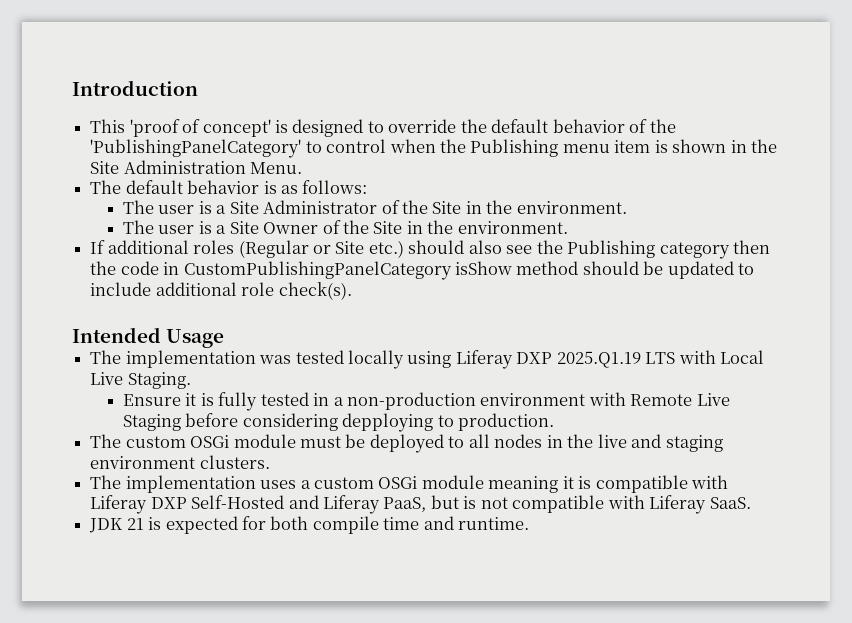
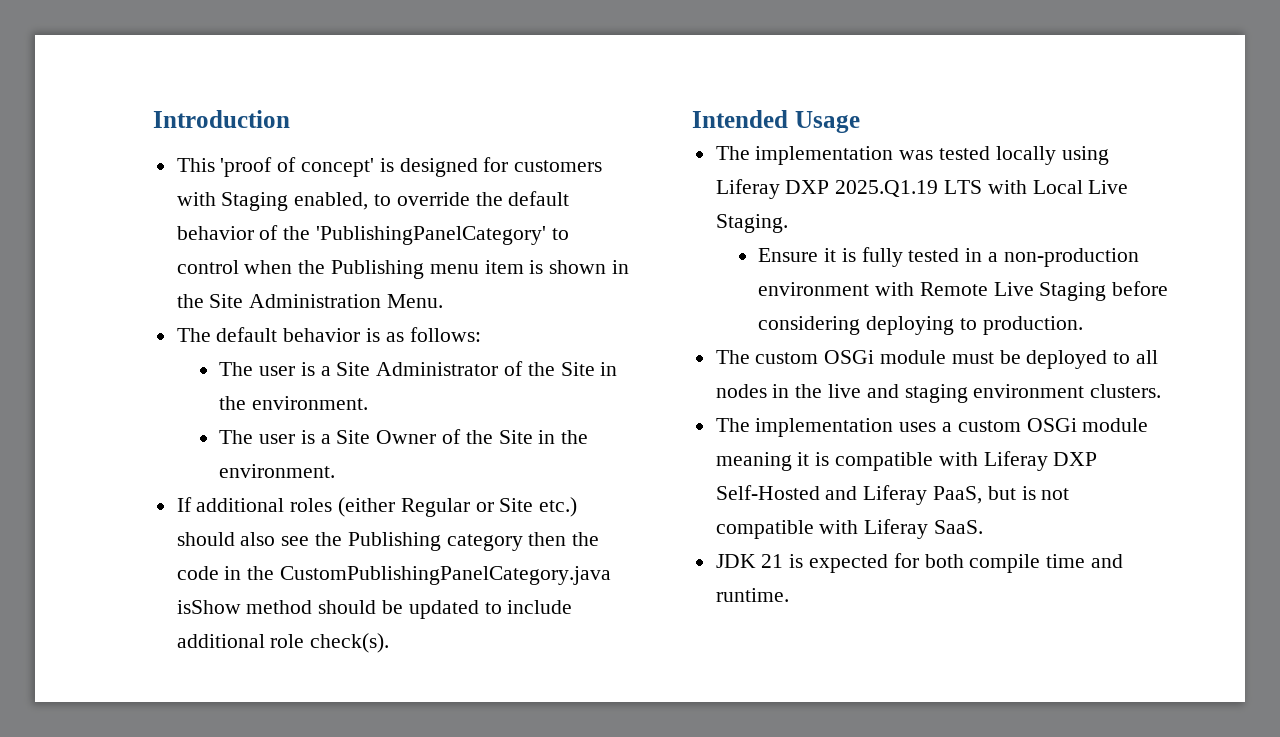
(364, 128) none -> [483,157,603,172] [176,192,369,211] for customers with Staging enabled,
[238,240,309,258] (Regular -> [338,497,470,517] (either Regular
[183,261,452,280] CustomPublishingPanelCategory -> [247,566,612,585] the CustomPublishingPanelCategory.java
[342,413,434,432] depploying -> [865,316,954,335] deploying

